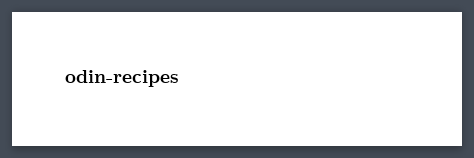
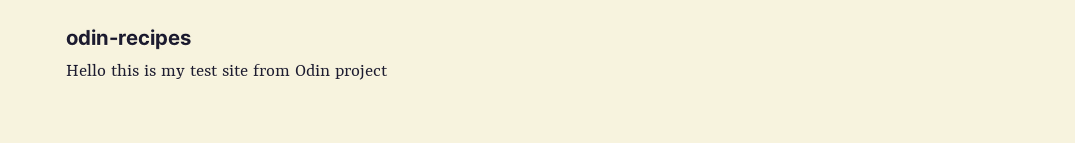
(179, 78) none -> [65,63,389,80] // Hello this is my test site from Odin project

